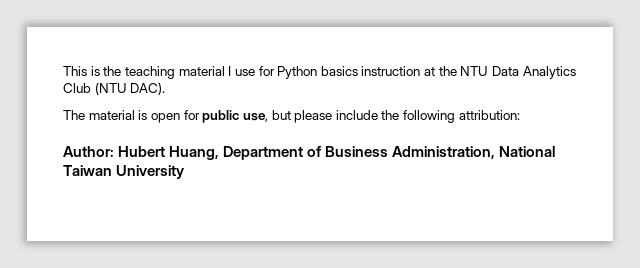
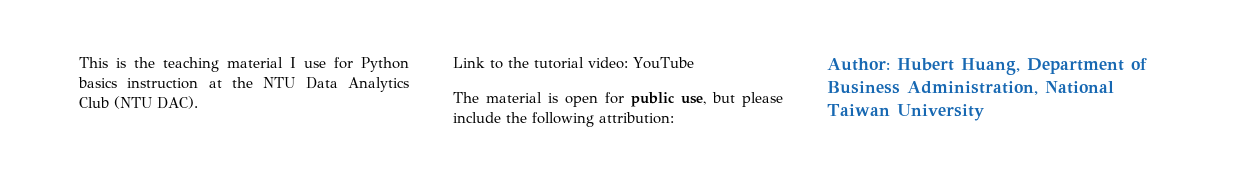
(166, 88) none -> [453,57,694,69] // Link to the tutorial video: YouTube

